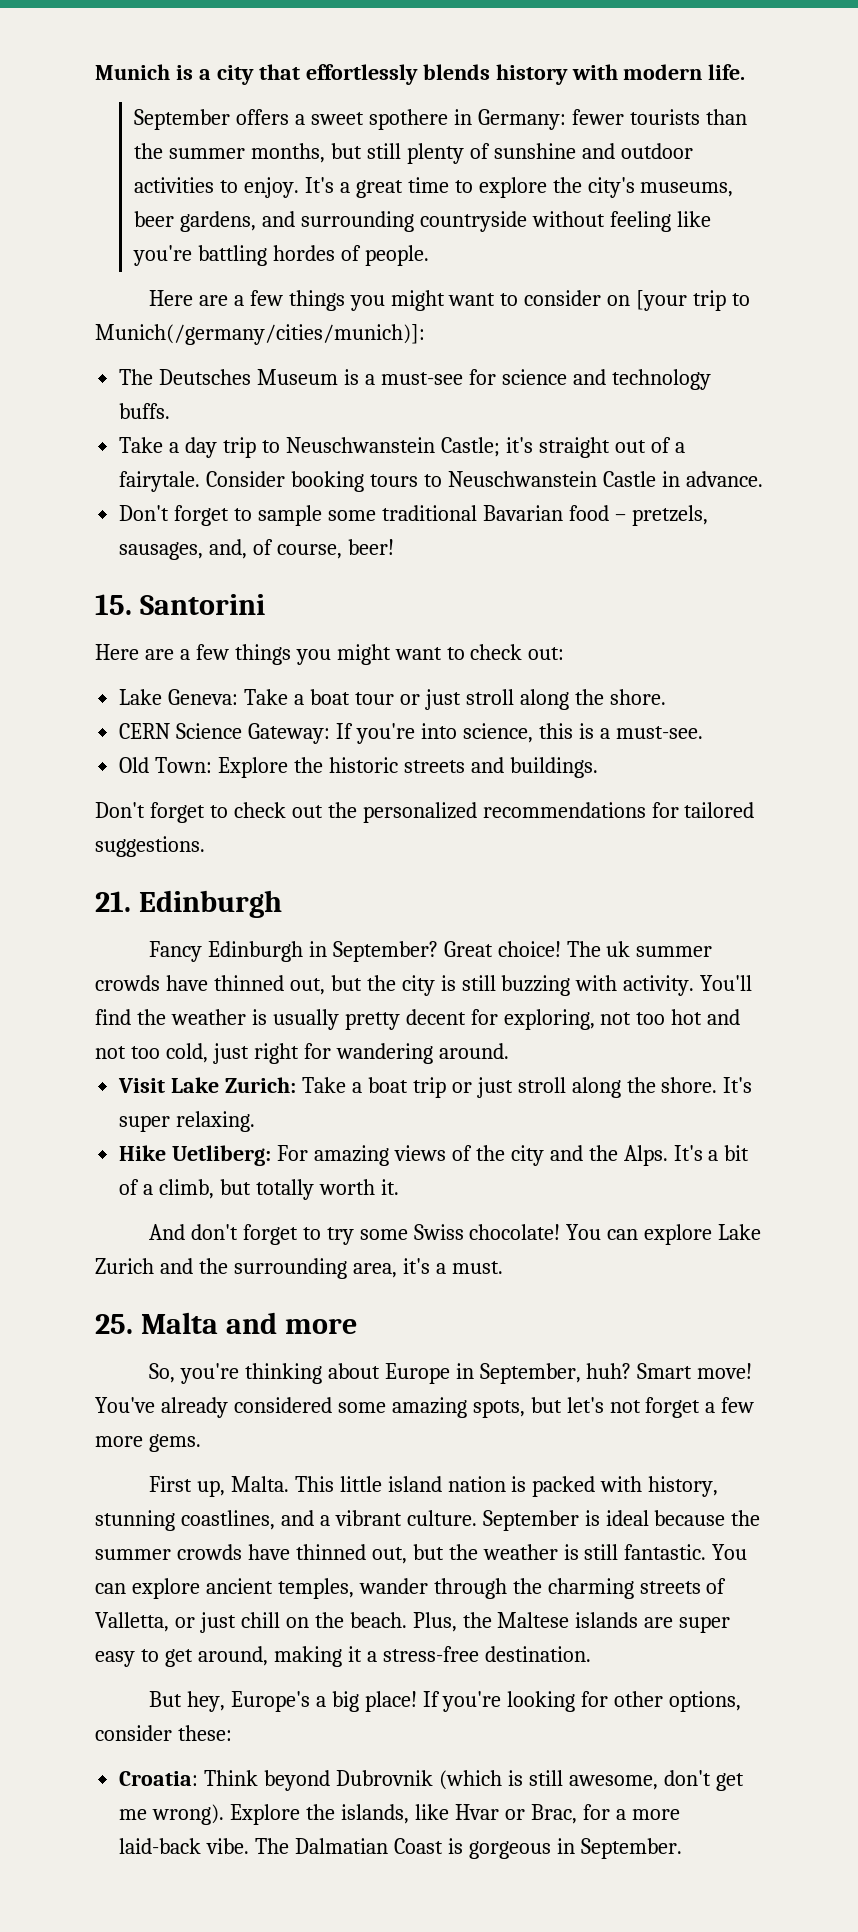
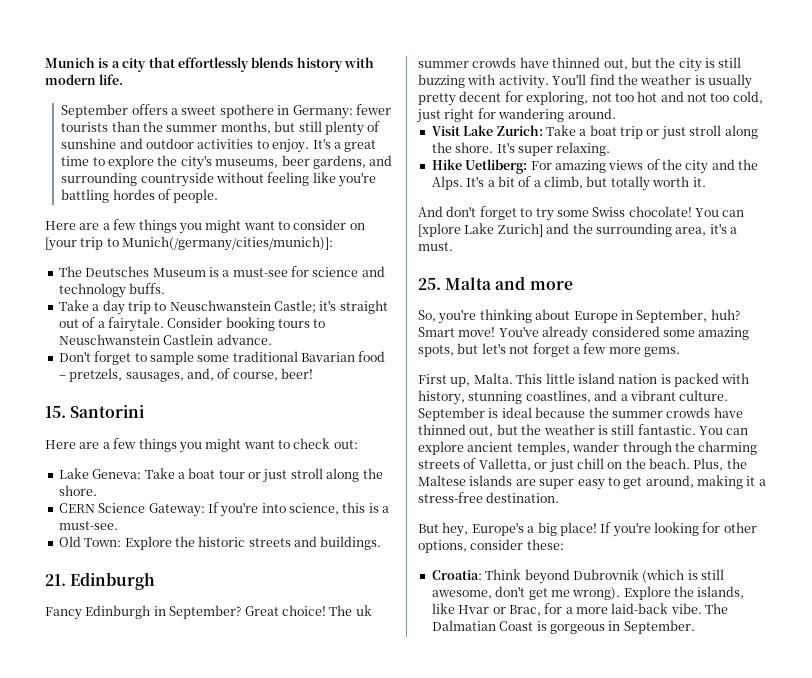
[602,471,680,487] Castle in -> [163,334,214,345] Castlein
[95,802,755,823] [95,836,205,857] // Don't forget to check out the personalized recommendations for tailored suggestions. -> (382, 543) none
[644,1224,762,1245] [95,1258,154,1274] explore Lake Zurich -> [418,223,543,237] [xplore Lake Zurich]

